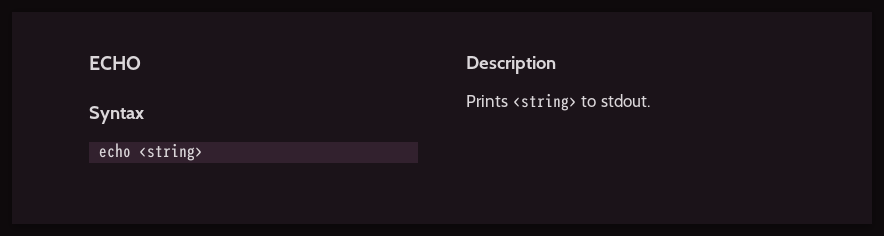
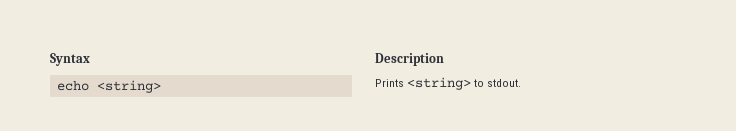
[89,56,141,70] ECHO // -> (50, 59) none

